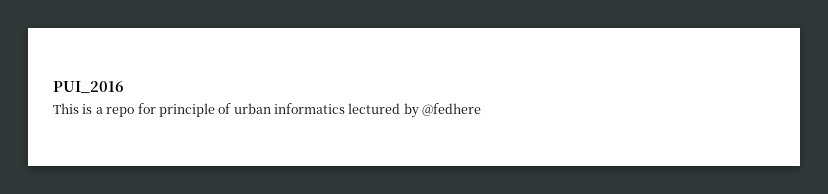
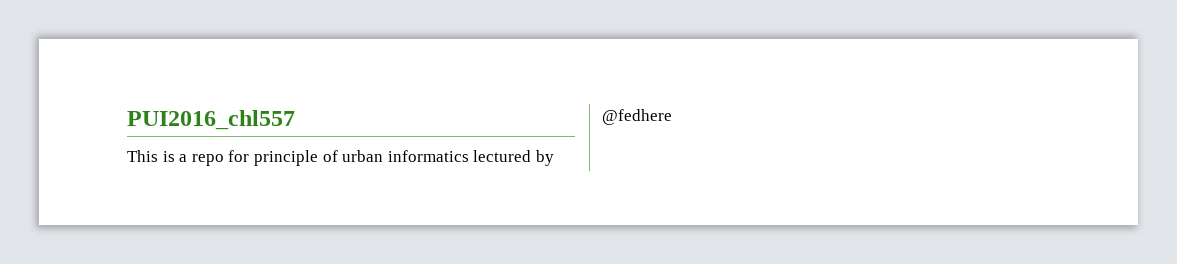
[53,81,124,93] PUI_2016 -> [127,110,295,130] PUI2016_chl557

